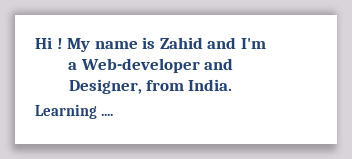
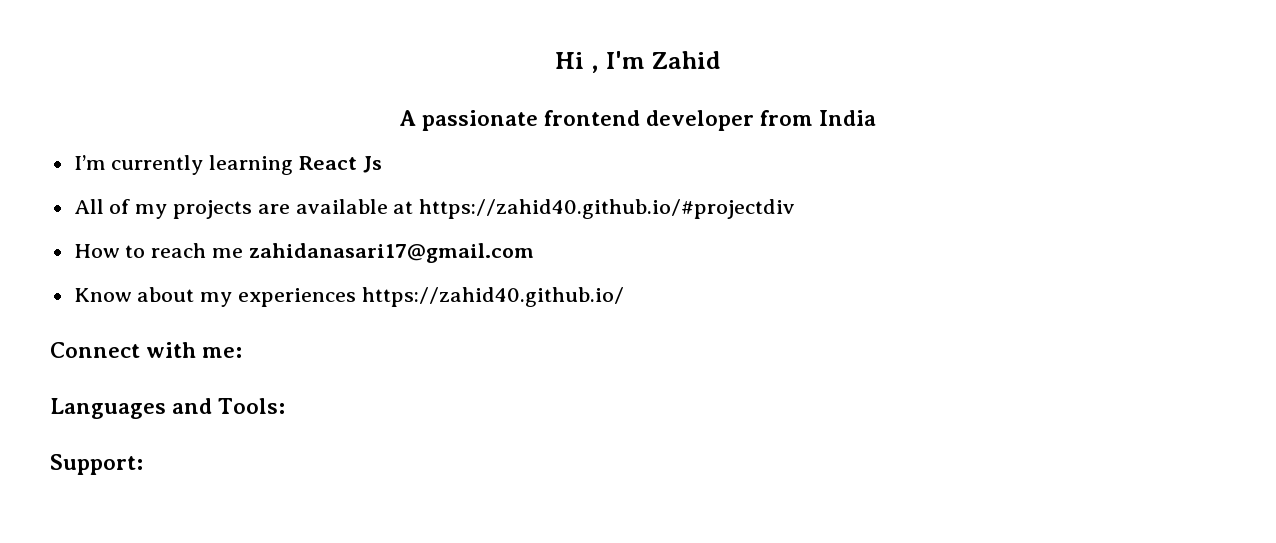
[56,37,266,52] [68,58,233,73] [68,79,233,94] [35,104,114,119] ! My name is Zahid and I'm a Web-developer and Designer, from India. // Learning .... -> [591,51,721,73] [398,110,877,131] [73,155,382,175] [73,199,796,219] [73,243,534,263] [73,287,624,307] [50,342,243,358] [50,398,286,419] [50,454,143,475] , I'm Zahid // A passionate frontend developer from India // I’m currently learning React Js // All of my projects are available at https://zahid40.github.io/#projectdiv // How to reach me zahidanasari17@gmail.com // Know about my experiences https://zahid40.github.io/ // Connect with me: // Languages and Tools: // Support:

